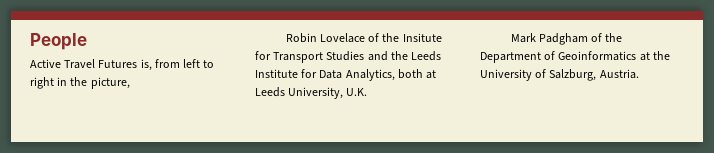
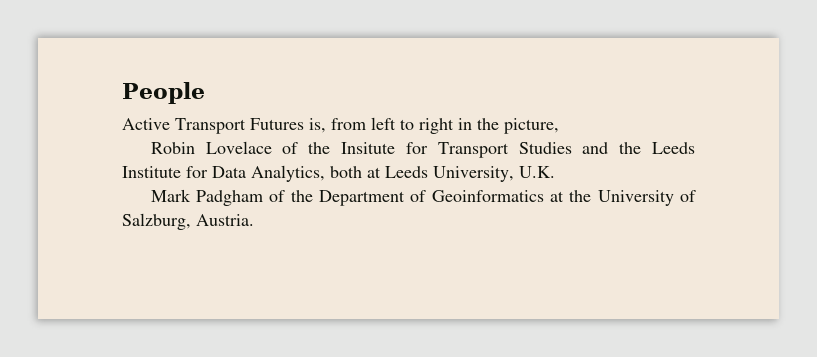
[64,59,96,69] Travel -> [175,118,246,134] Transport

